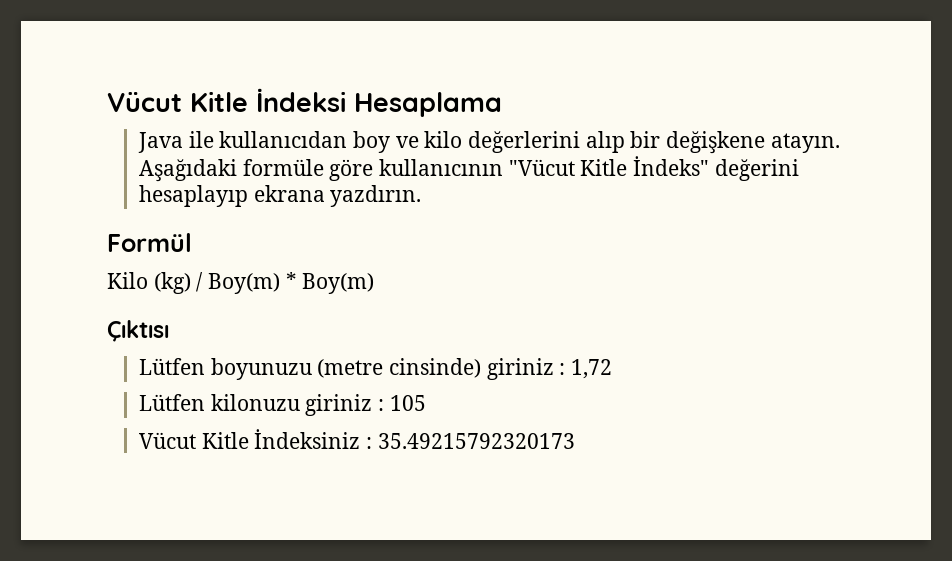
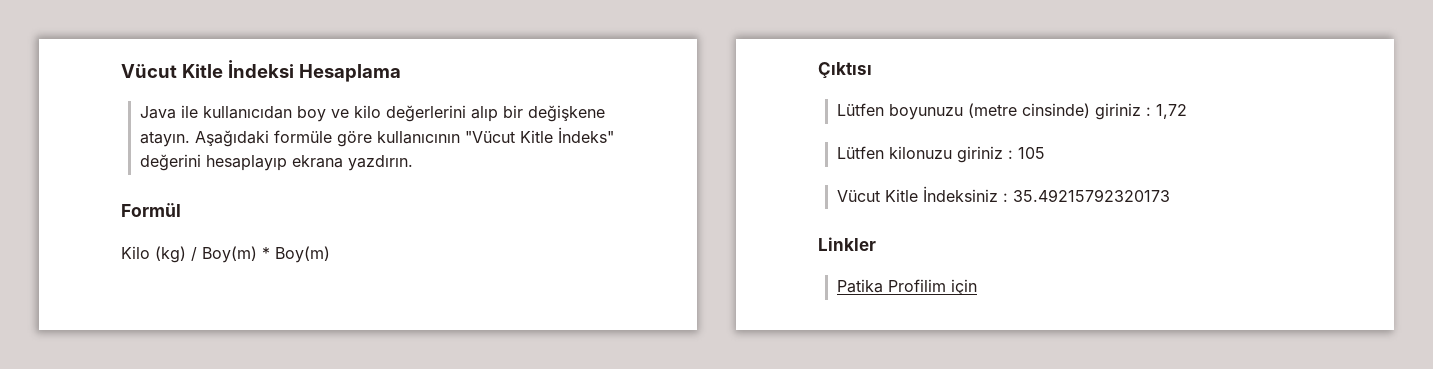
(575, 441) none -> [818,237,876,251] [836,279,977,295] // Linkler // Patika Profilim için

